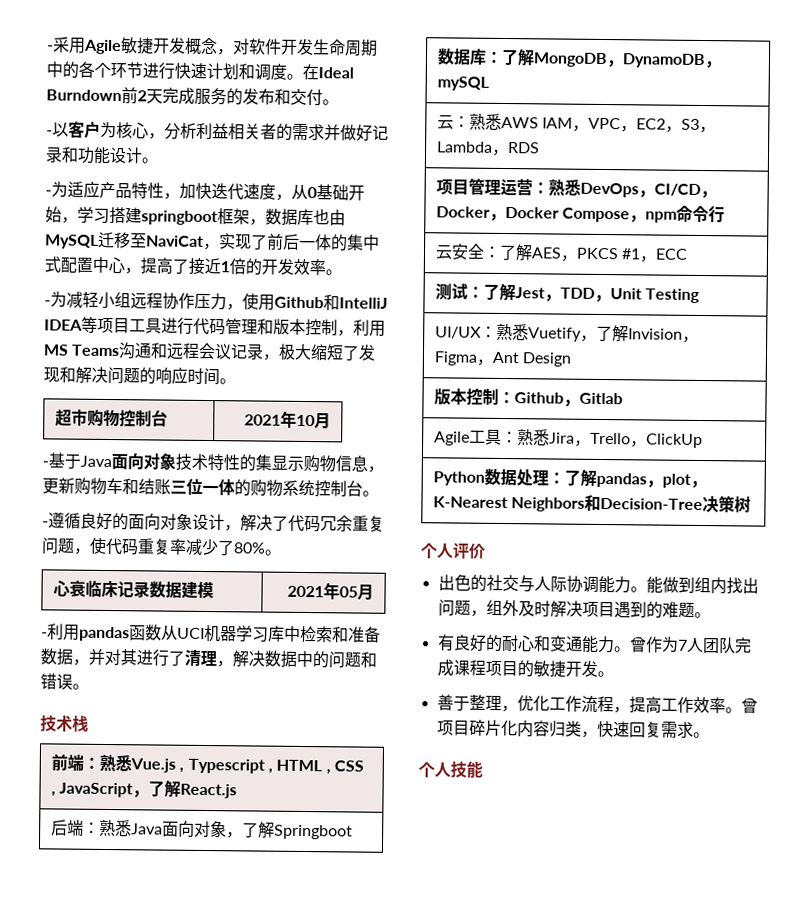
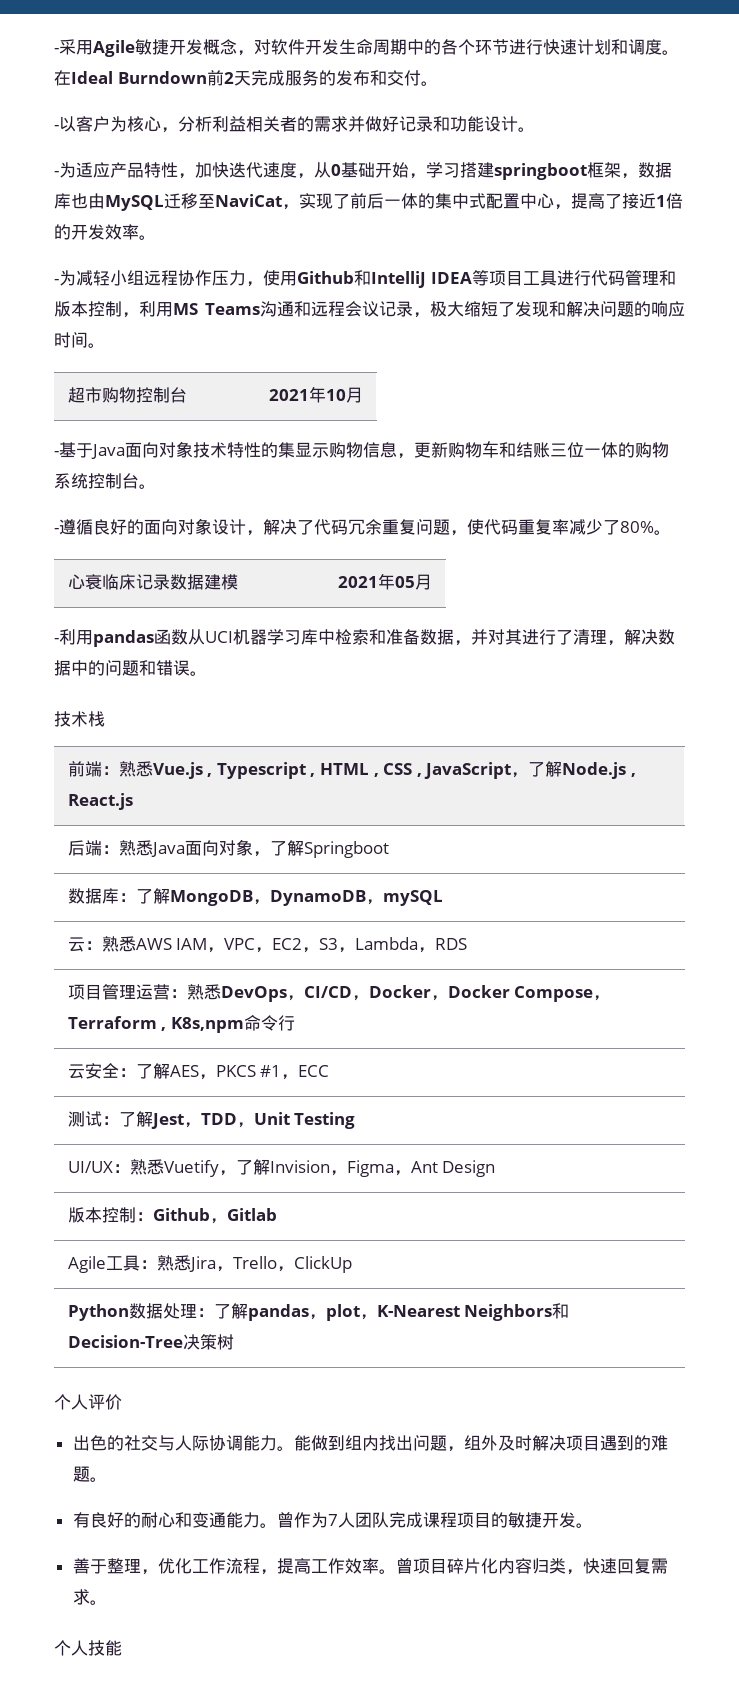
(182, 789) none -> [562,762,636,779] Node.js ,
[645,211,678,223] npm -> [67,1016,244,1033] Terraform , K8s,npm

